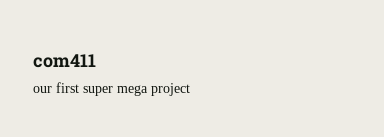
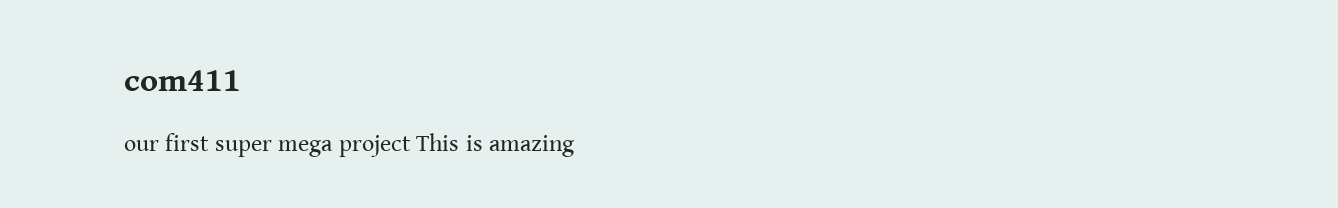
(190, 89) none -> [416,133,575,157] This is amazing

